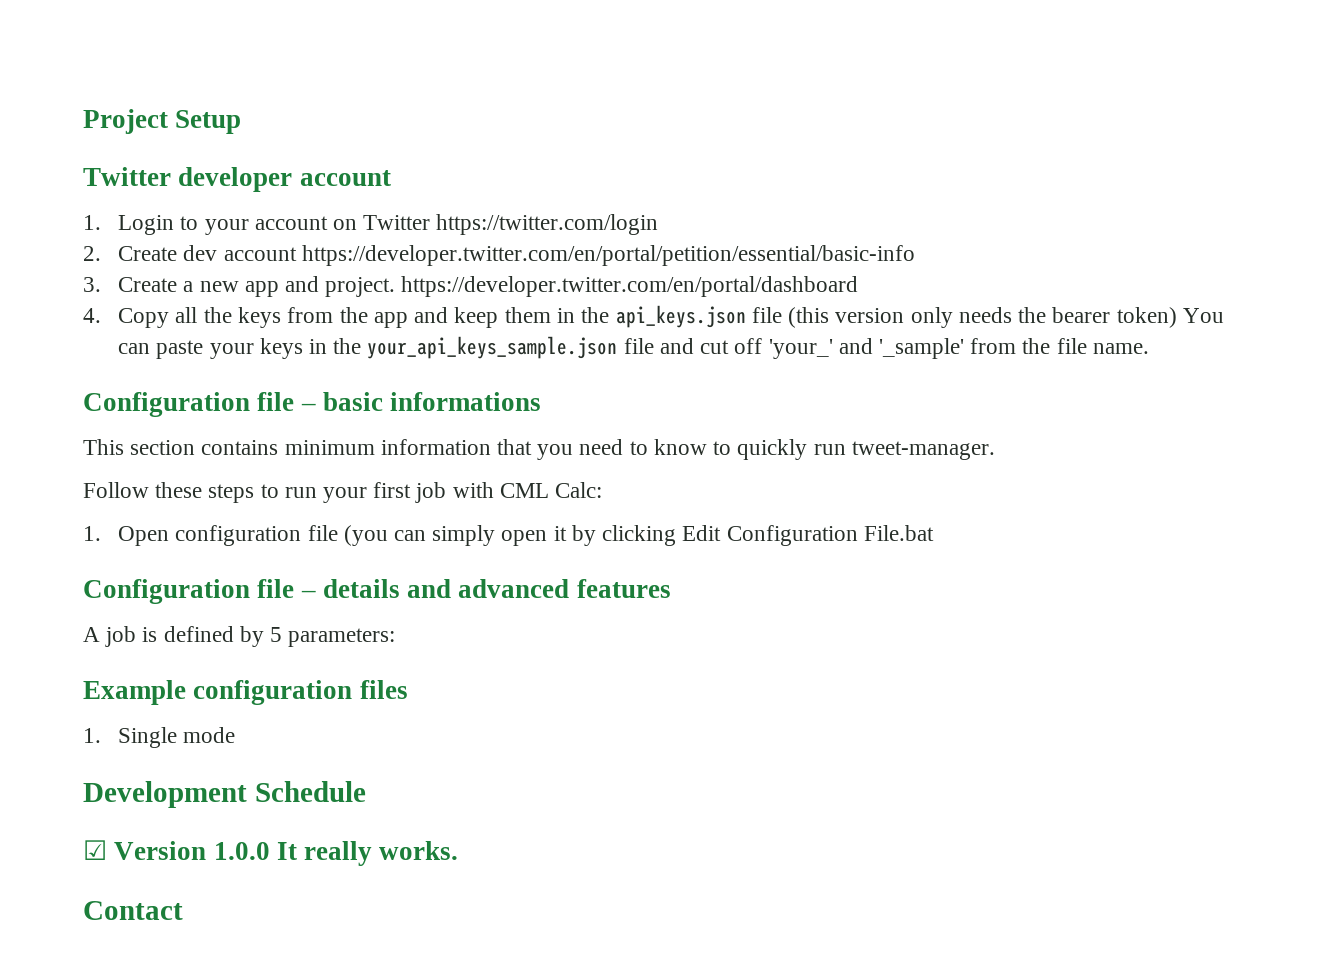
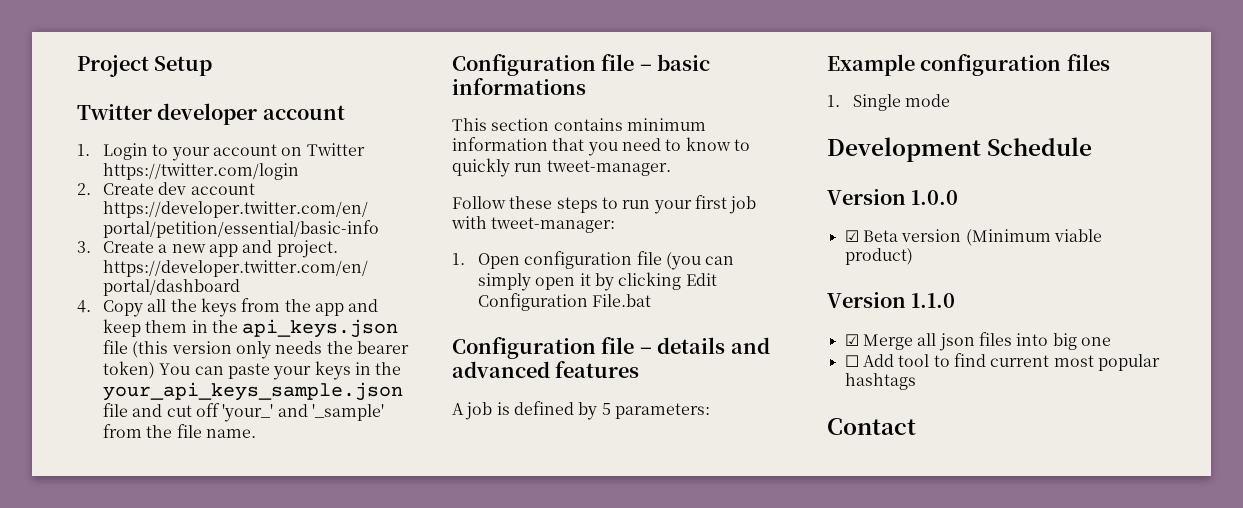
[499,482,603,498] CML Calc: -> [491,217,616,233] tweet-manager:
[83,840,107,860] ☑ -> (1093, 146) none
[276,841,459,866] It really works. -> [844,229,1102,246] [844,248,913,265] [827,292,956,308] [844,332,1111,351] [844,353,1160,371] [844,373,916,390] // ☑ Beta version (Minimum viable product) // Version 1.1.0 // ☑ Merge all json files into big one // ☐ Add tool to find current most popular hashtags

